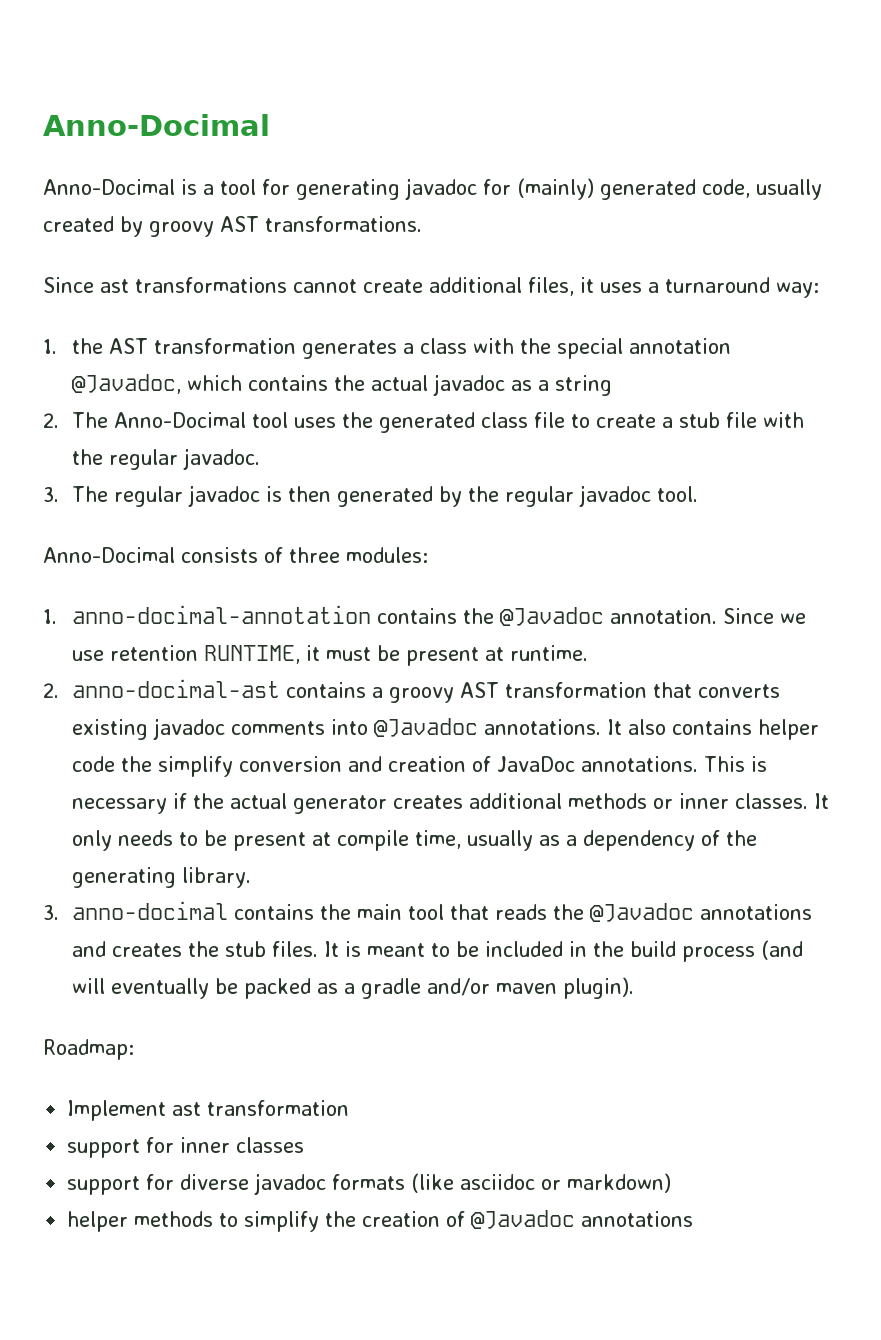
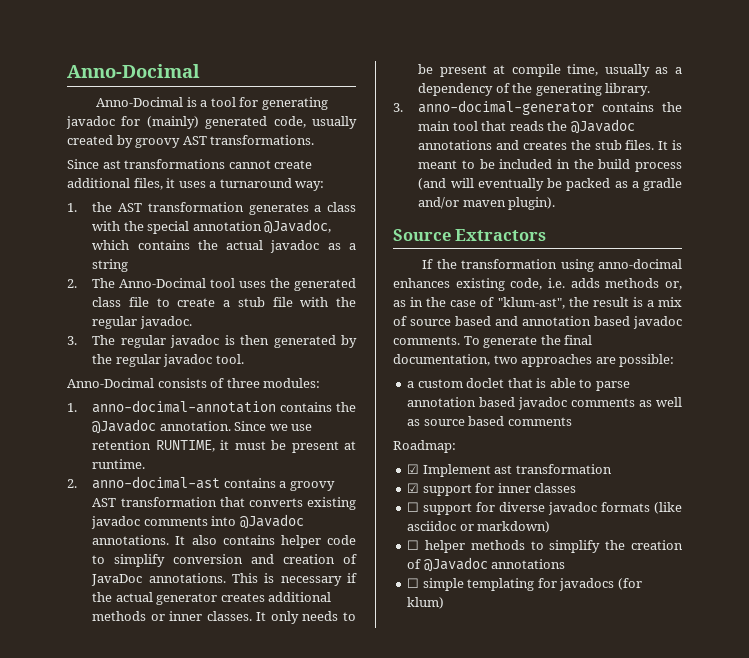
[121,756,153,772] the -> [92,555,106,564] to
[72,901,229,920] anno-docimal -> [418,100,595,115] anno-docimal-generator
(635, 988) none -> [393,229,547,241] [422,259,682,272] [393,278,682,291] [393,297,682,309] [393,316,682,329] [393,335,593,348] [393,354,675,367] [407,378,630,391] [407,397,682,410] [407,416,572,426] // Source Extractors // If the transformation using anno-docimal enhances existing code, i.e. adds methods or, as in the case of "klum-ast", the result is a mix of source based and annotation based javadoc comments. To generate the final documentation, two approaches are possible: // a custom doclet that is able to parse annotation based javadoc comments as well as source based comments
(134, 1049) none -> [407,464,420,474] ☑
(350, 1108) none -> [407,483,420,493] ☑
(305, 1145) none -> [407,502,420,512] ☐
(672, 1183) none -> [407,540,420,550] ☐
(694, 1219) none -> [407,578,642,591] [407,597,445,609] // ☐ simple templating for javadocs (for klum)

